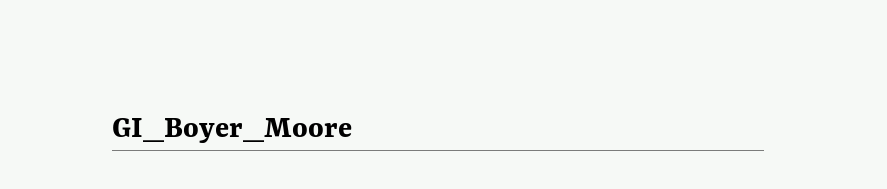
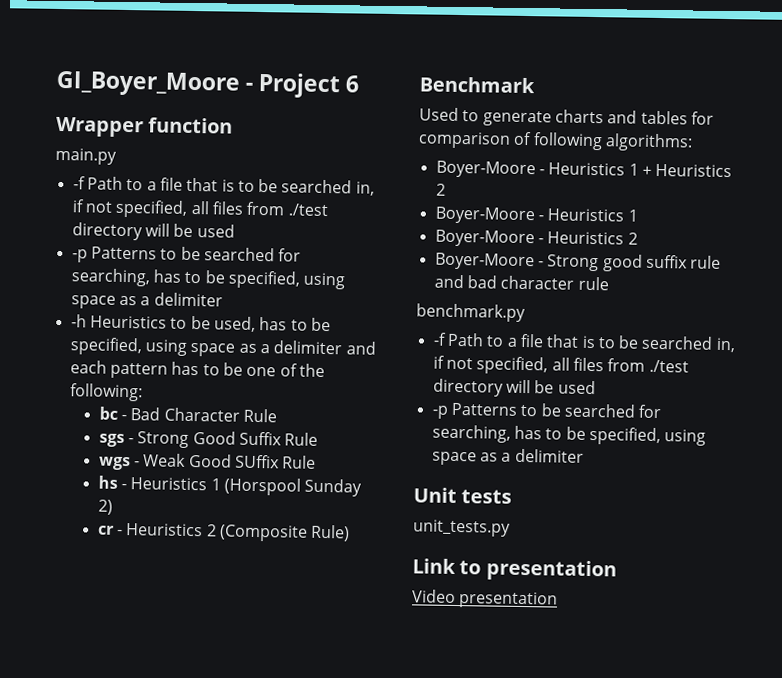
(352, 130) none -> [245,72,360,99] [56,116,234,138] [55,147,117,165] [72,176,375,196] [71,199,329,218] [71,222,235,241] [71,246,302,263] [70,268,346,290] [70,292,223,309] [70,314,331,332] [69,337,376,357] [69,360,325,379] [69,383,143,402] [98,406,277,423] [98,431,319,448] [98,453,317,471] [97,475,363,497] [97,499,113,515] [97,523,351,542] [419,76,535,94] [419,107,714,127] [418,131,693,152] [435,160,733,179] [435,183,446,196] [434,206,638,225] [434,229,638,248] [434,252,722,272] [433,274,609,291] [416,303,526,323] [432,332,736,353] [432,355,689,375] [432,378,596,397] [431,402,663,419] [431,424,707,446] [431,448,584,466] [413,487,513,504] [413,519,511,537] [412,558,617,582] [412,589,559,609] - Project 6 // Wrapper function // main.py // -f Path to a file that is to be searched in, if not specified, all files from ./test directory will be used // -p Patterns to be searched for searching, has to be specified, using space as a delimiter // -h Heuristics to be used, has to be specified, using space as a delimiter and each pattern has to be one of the following: // bc - Bad Character Rule // sgs - Strong Good Suffix Rule // wgs - Weak Good SUffix Rule // hs - Heuristics 1 (Horspool Sunday 2) // cr - Heuristics 2 (Composite Rule) // Benchmark // Used to generate charts and tables for comparison of following algorithms: // Boyer-Moore - Heuristics 1 + Heuristics 2 // Boyer-Moore - Heuristics 1 // Boyer-Moore - Heuristics 2 // Boyer-Moore - Strong good suffix rule and bad character rule // benchmark.py // -f Path to a file that is to be searched in, if not specified, all files from ./test directory will be used // -p Patterns to be searched for searching, has to be specified, using space as a delimiter // Unit tests // unit_tests.py // Link to presentation // Video presentation

